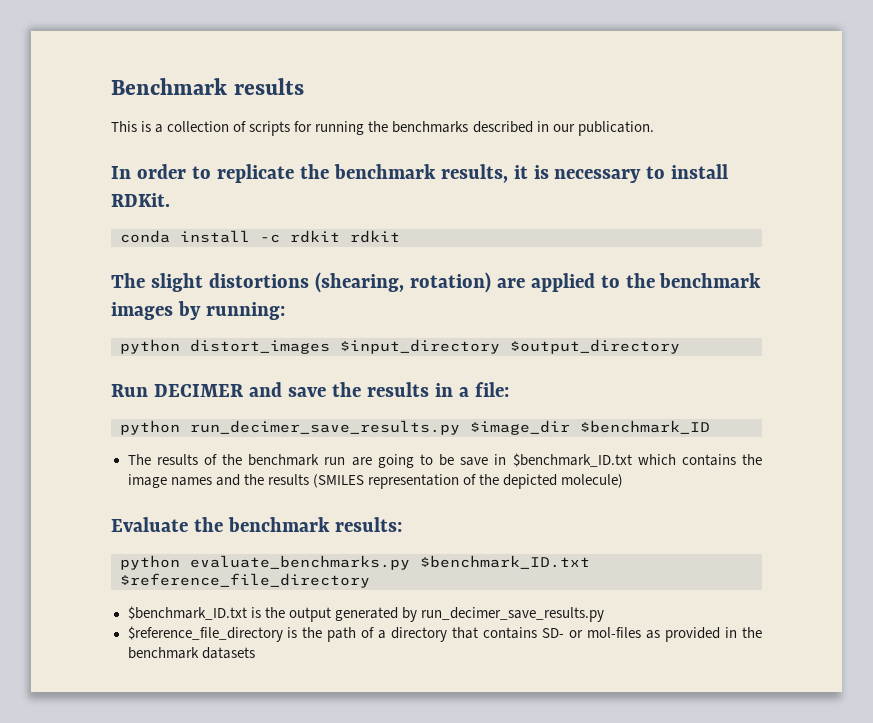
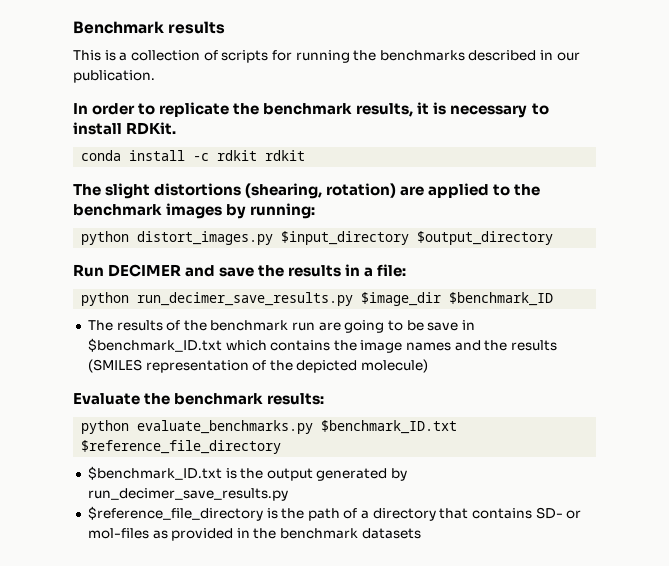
[190,339,330,354] distort_images -> [137,231,274,245] distort_images.py

